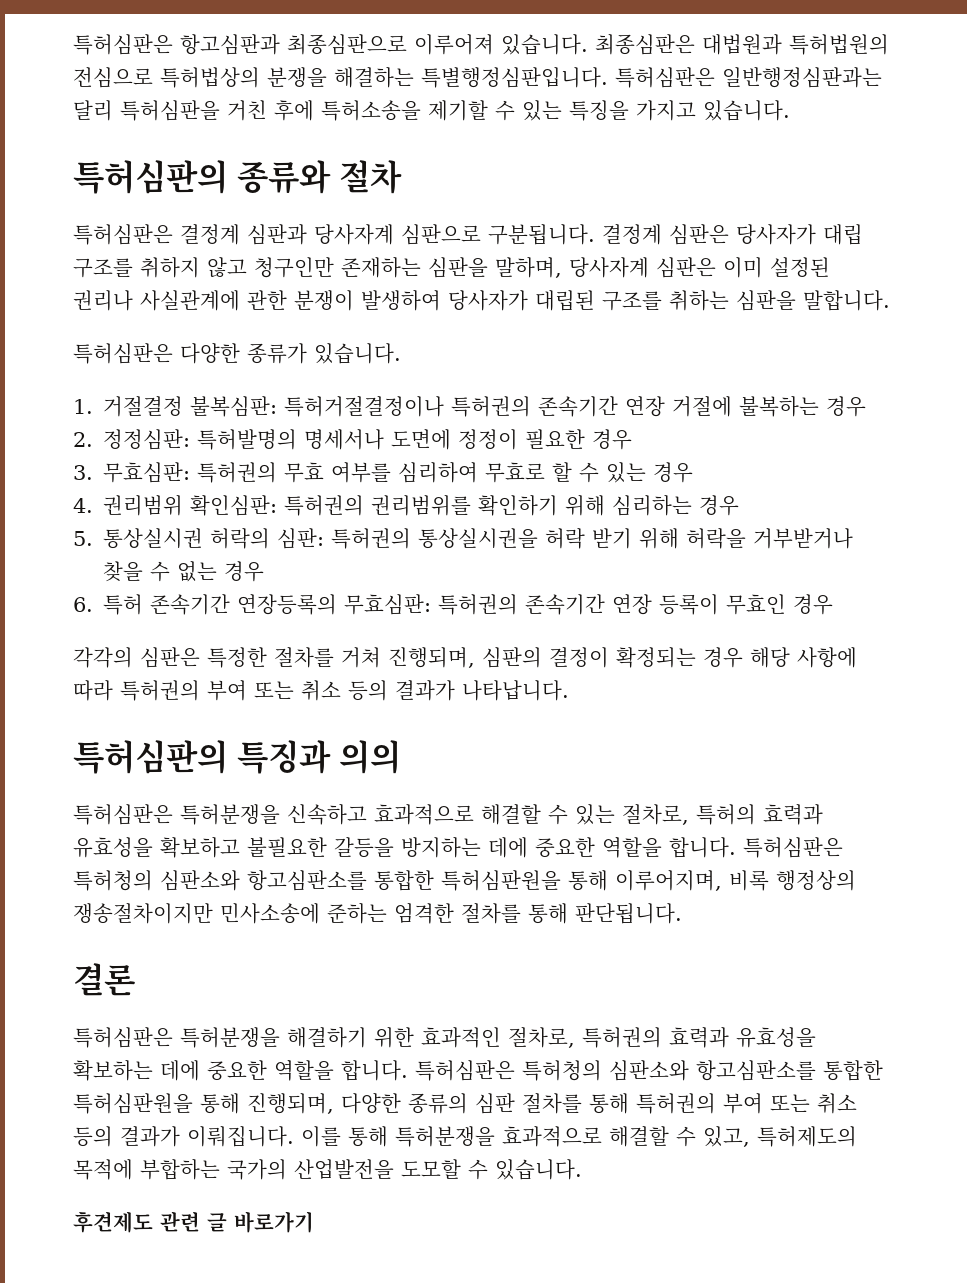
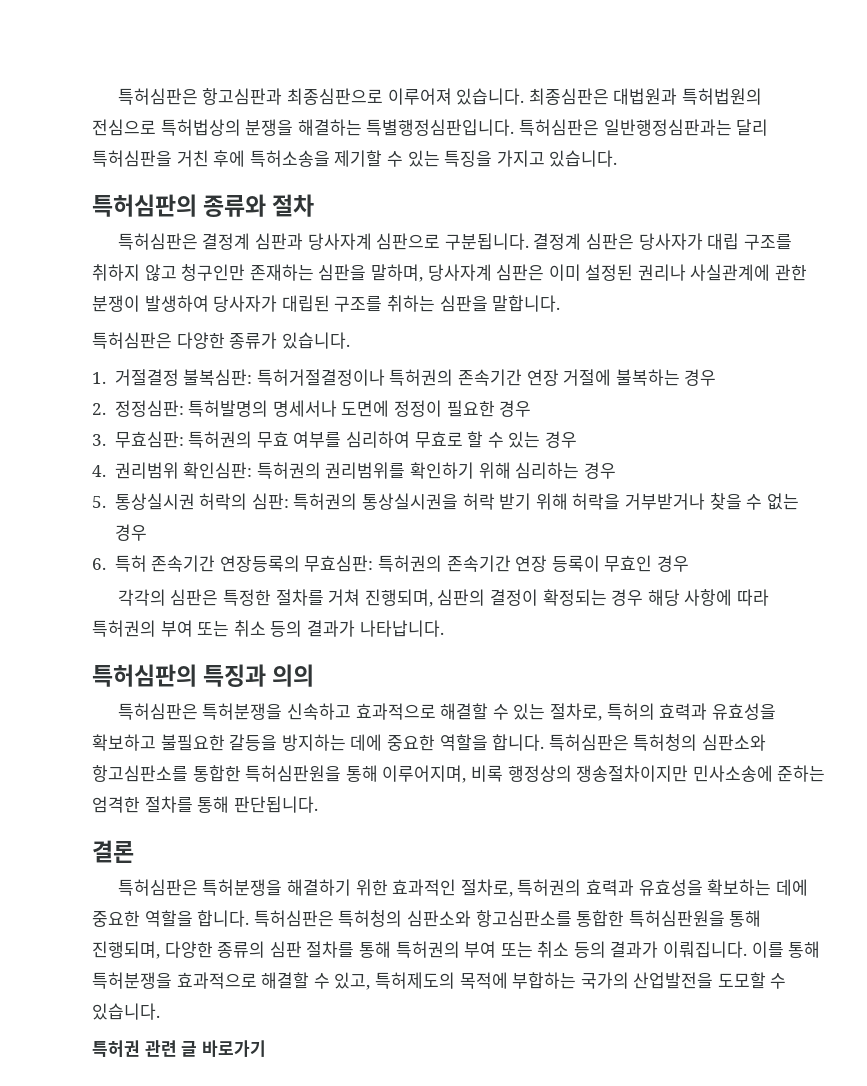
[73,1211,153,1233] 후견제도 -> [92,1040,140,1057] 특허권

